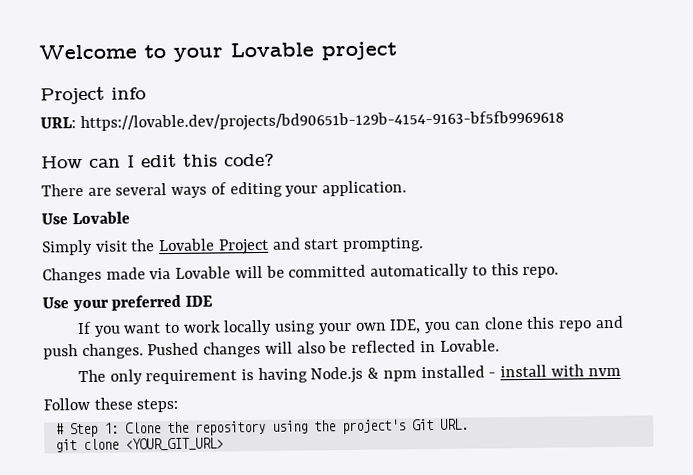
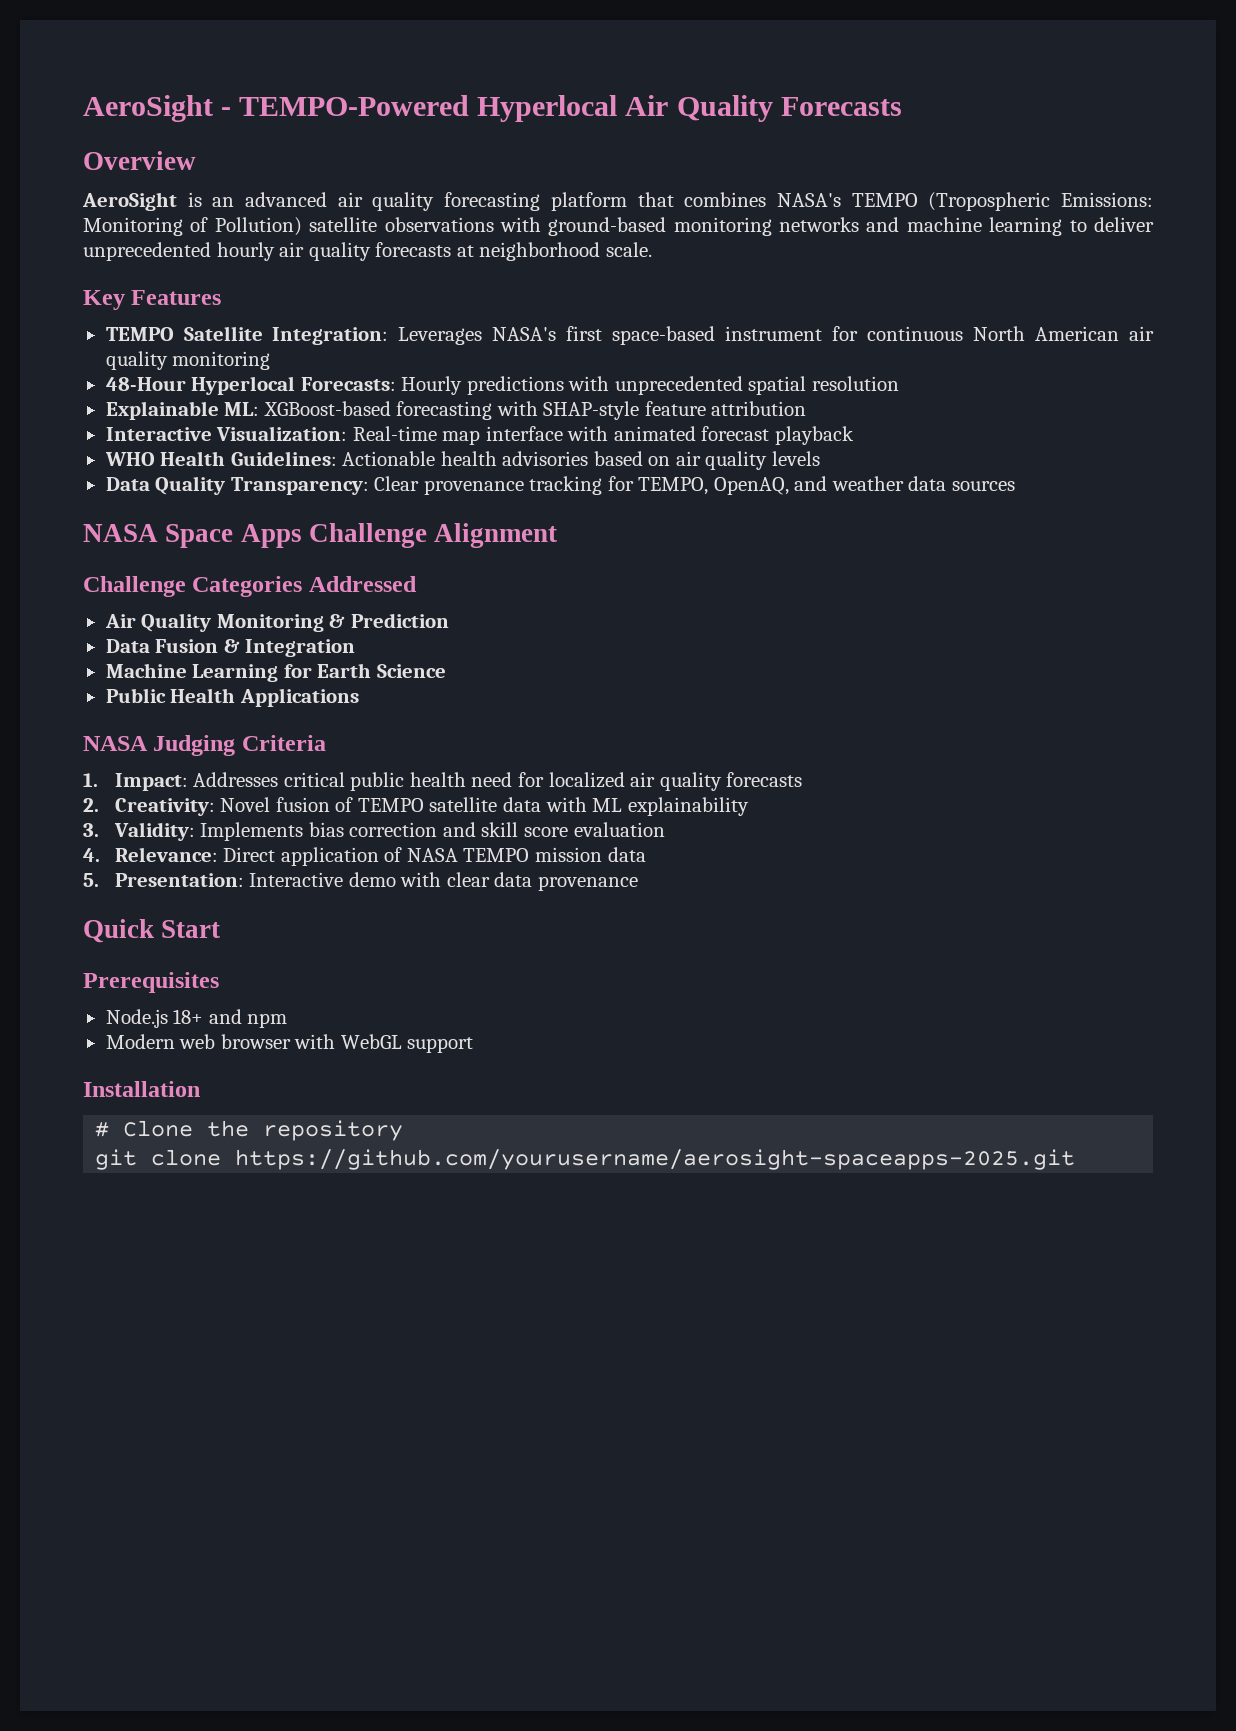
[39,41,397,62] [40,86,146,105] [40,110,564,133] [41,153,275,169] [41,180,408,198] [41,211,130,225] [42,237,425,256] [42,263,560,284] [42,294,214,312] [76,315,624,337] [43,339,500,360] [77,364,621,385] [43,397,179,413] Welcome to your Lovable project // Project info // URL: https://lovable.dev/projects/bd90651b-129b-4154-9163-bf5fb9969618 // How can I edit this code? // There are several ways of editing your application. // Use Lovable // Simply visit the Lovable Project and start prompting. // Changes made via Lovable will be committed automatically to this repo. // Use your preferred IDE // If you want to work locally using your own IDE, you can clone this repo and push changes. Pushed changes will also be reflected in Lovable. // The only requirement is having Node.js & npm installed - install with nvm // Follow these steps: -> [83,95,902,122] [83,151,196,170] [82,192,1154,211] [83,217,1154,236] [83,242,652,261] [83,290,222,310] [105,326,1154,345] [105,351,271,370] [105,376,899,395] [105,401,807,420] [105,426,854,445] [104,451,820,470] [105,476,1015,495] [83,523,558,548] [83,576,417,597] [104,613,449,632] [105,639,356,657] [105,663,446,682] [105,688,359,707] [83,735,326,756] [83,772,803,791] [83,797,749,816] [83,822,665,841] [83,847,646,866] [83,872,639,891] [83,919,221,943] [83,972,219,993] [105,1009,288,1028] [105,1034,474,1053] [83,1081,200,1097] AeroSight - TEMPO-Powered Hyperlocal Air Quality Forecasts // Overview // AeroSight is an advanced air quality forecasting platform that combines NASA's TEMPO (Tropospheric Emissions: Monitoring of Pollution) satellite observations with ground-based monitoring networks and machine learning to deliver unprecedented hourly air quality forecasts at neighborhood scale. // Key Features // TEMPO Satellite Integration: Leverages NASA's first space-based instrument for continuous North American air quality monitoring // 48-Hour Hyperlocal Forecasts: Hourly predictions with unprecedented spatial resolution // Explainable ML: XGBoost-based forecasting with SHAP-style feature attribution // Interactive Visualization: Real-time map interface with animated forecast playback // WHO Health Guidelines: Actionable health advisories based on air quality levels // Data Quality Transparency: Clear provenance tracking for TEMPO, OpenAQ, and weather data sources // NASA Space Apps Challenge Alignment // Challenge Categories Addressed // Air Quality Monitoring & Prediction // Data Fusion & Integration // Machine Learning for Earth Science // Public Health Applications // NASA Judging Criteria // 1. Impact: Addresses critical public health need for localized air quality forecasts // 2. Creativity: Novel fusion of TEMPO satellite data with ML explainability // 3. Validity: Implements bias correction and skill score evaluation // 4. Relevance: Direct application of NASA TEMPO mission data // 5. Presentation: Interactive demo with clear data provenance // Quick Start // Prerequisites // Node.js 18+ and npm // Modern web browser with WebGL support // Installation
[68,422,119,438] Step 1: -> (110, 1129) none
[271,418,469,435] using the project's Git URL. -> (404, 1130) none
[124,437,224,451] <YOUR_GIT_URL> -> [235,1149,1076,1170] https://github.com/yourusername/aerosight-spaceapps-2025.git

